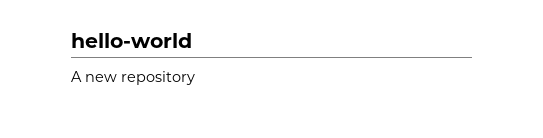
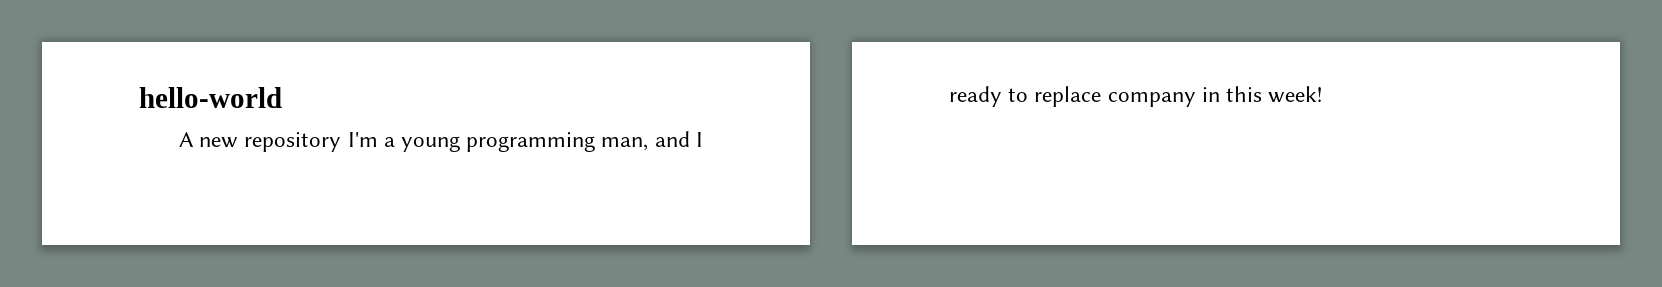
(195, 78) none -> [347,131,703,152] [949,86,1323,107] I'm a young programming man, and I ready to replace company in this week!

